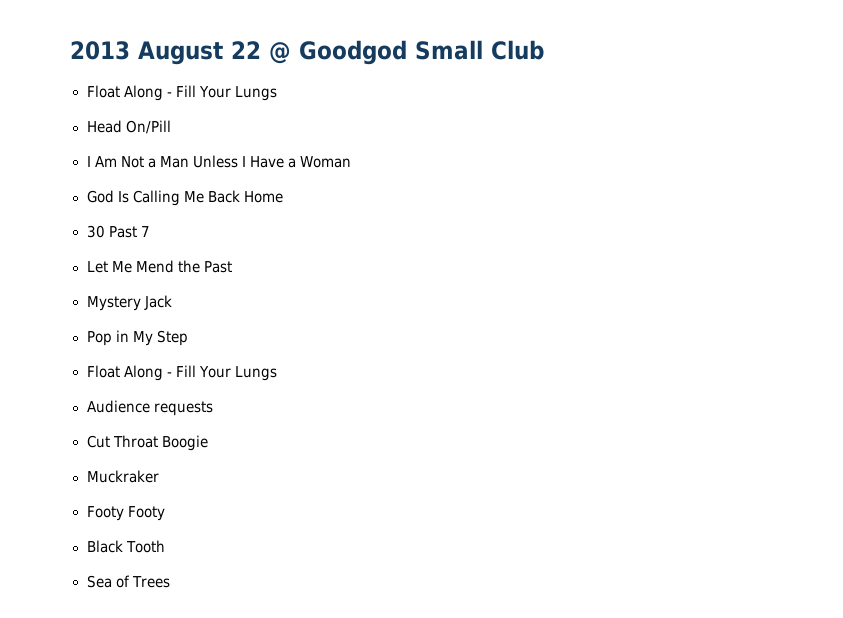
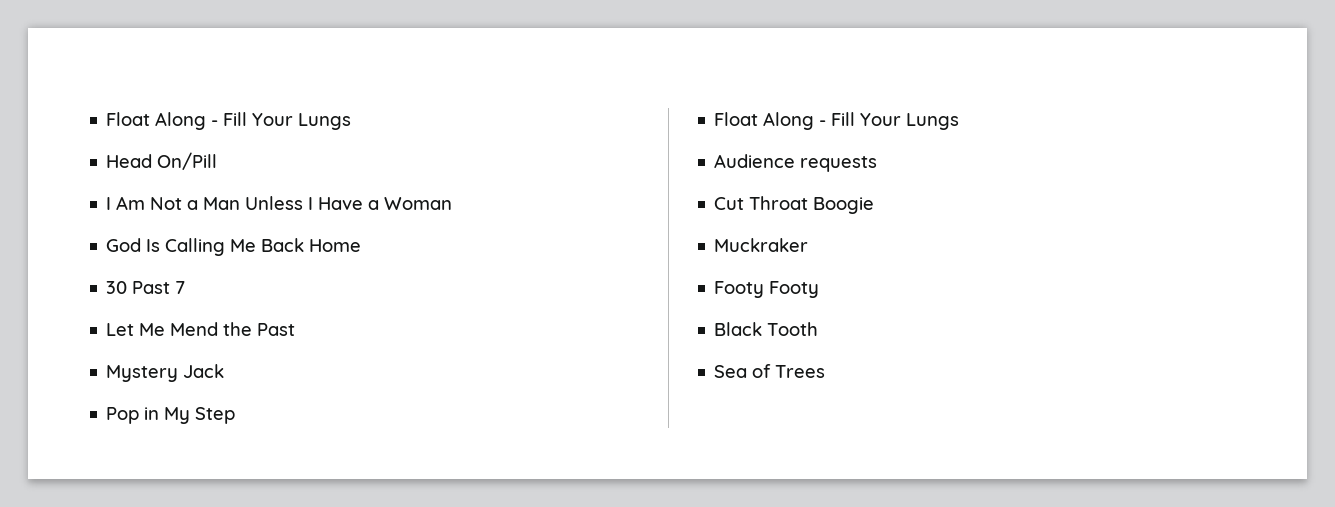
[70,40,544,65] 2013 August 22 @ Goodgod Small Club // -> (106, 119) none

